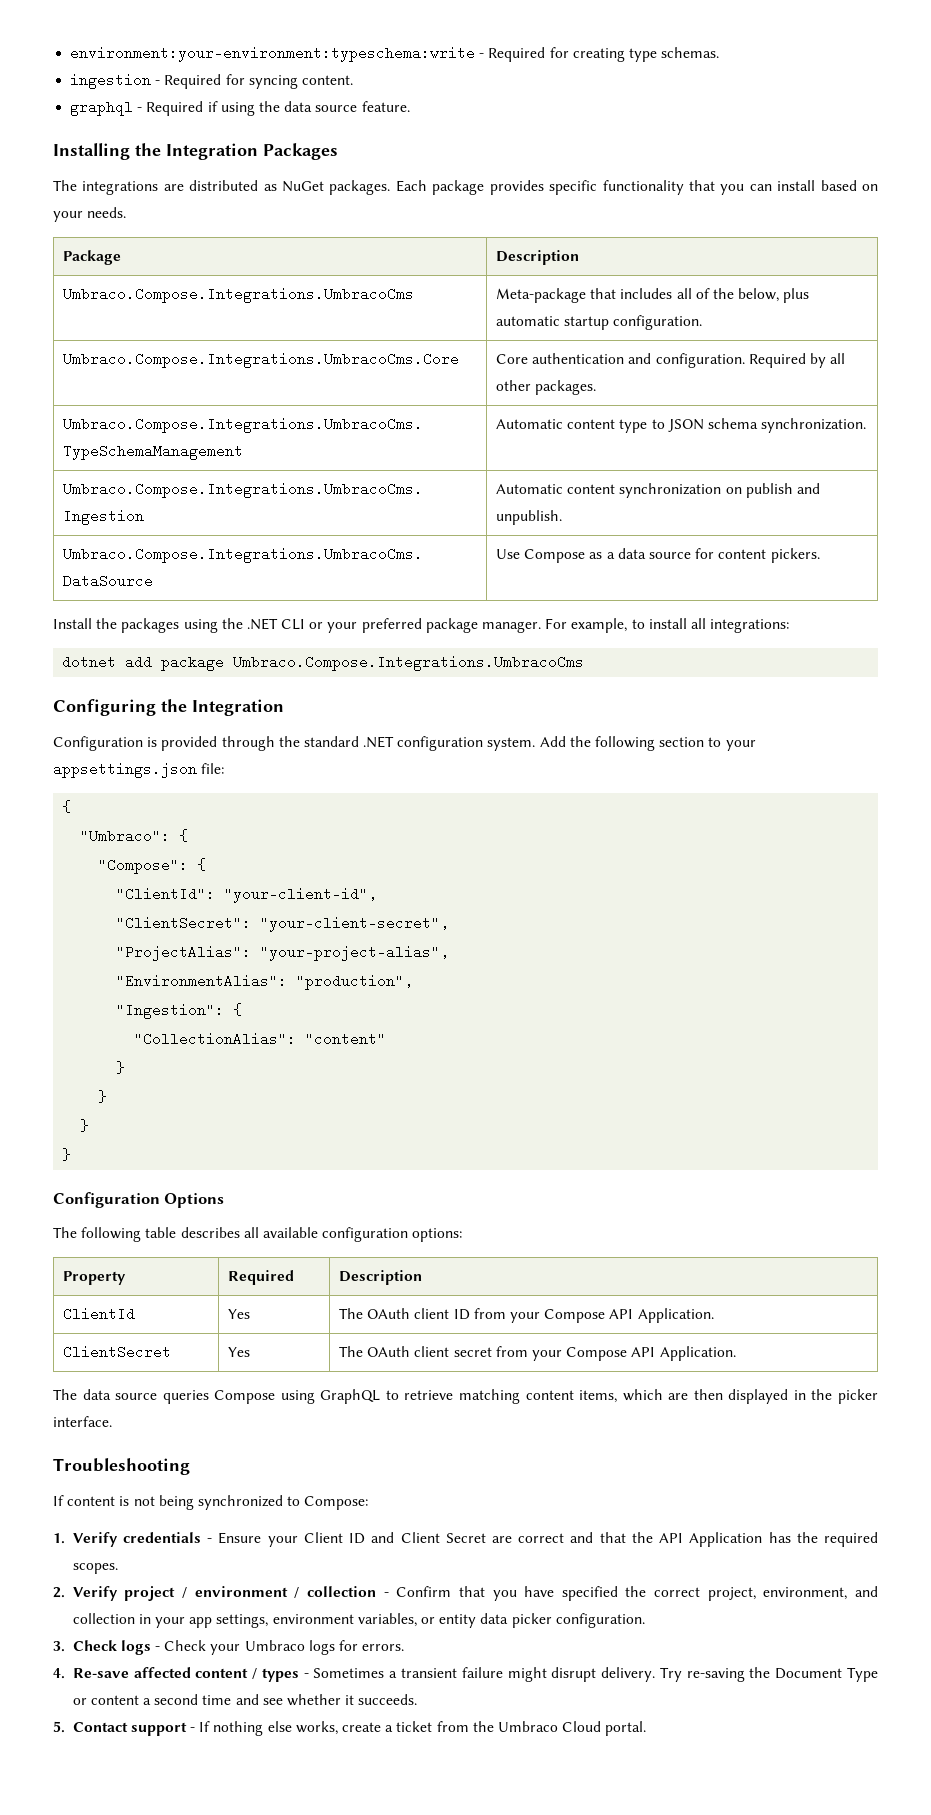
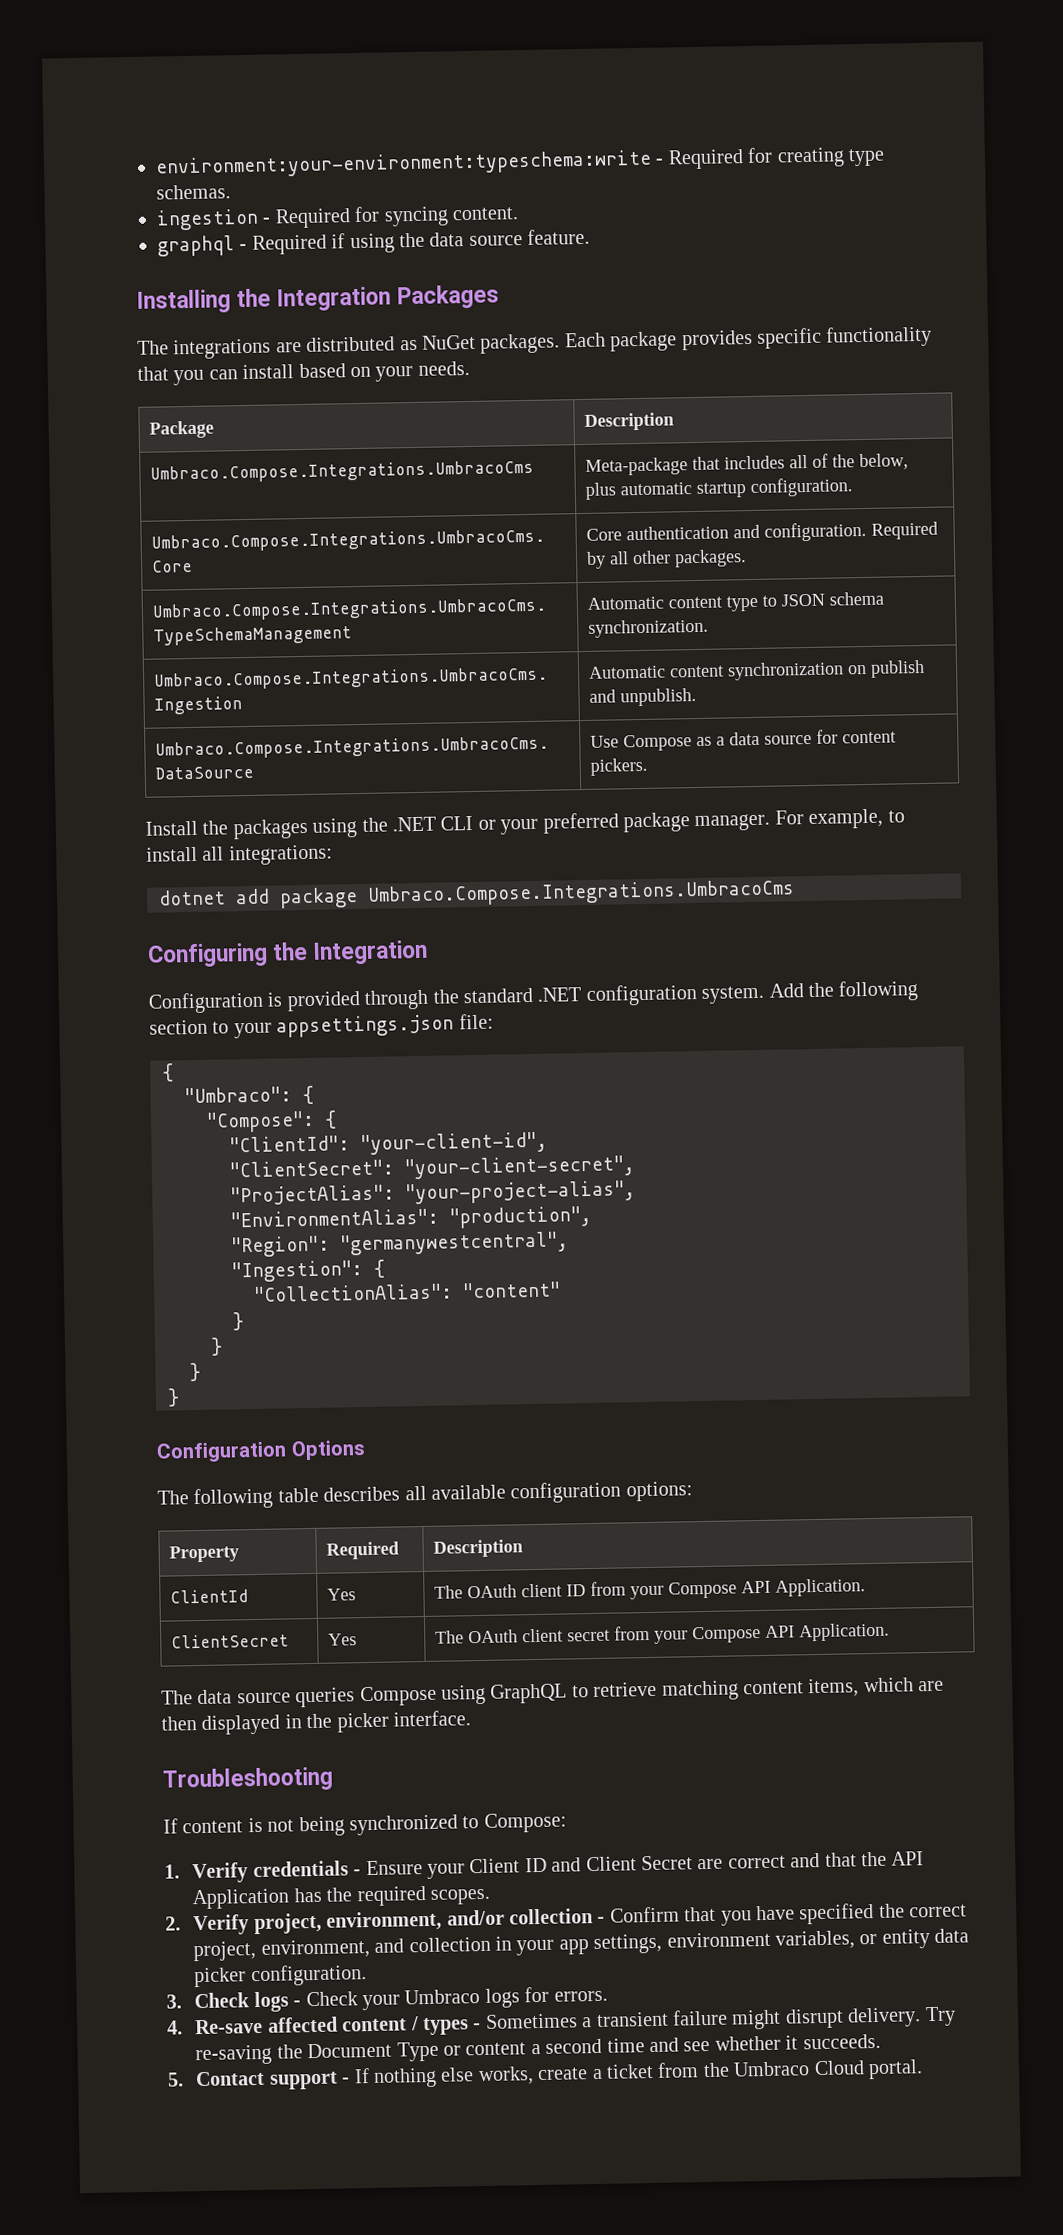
(414, 982) none -> [231,1231,569,1258] // "Region": "germanywestcentral",
[124,1586,300,1601] project / environment / -> [253,1909,505,1935] project, environment, and/or

